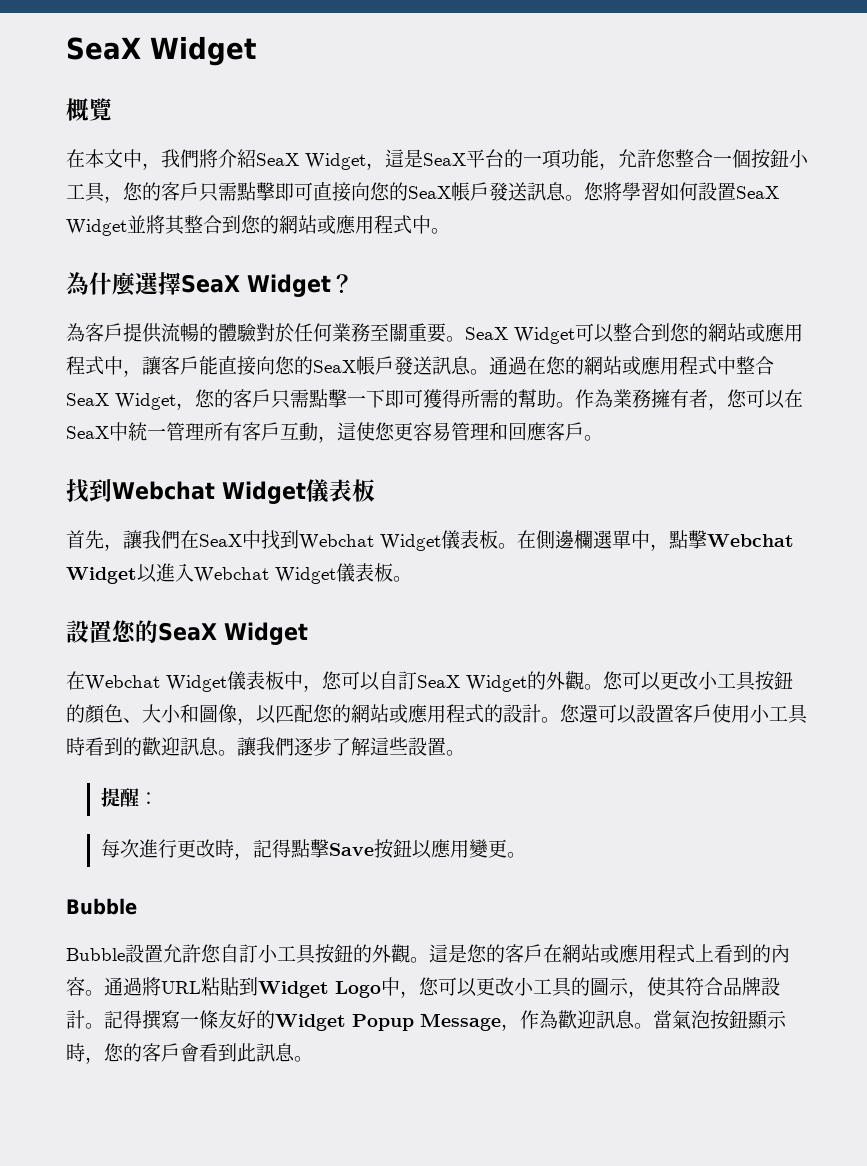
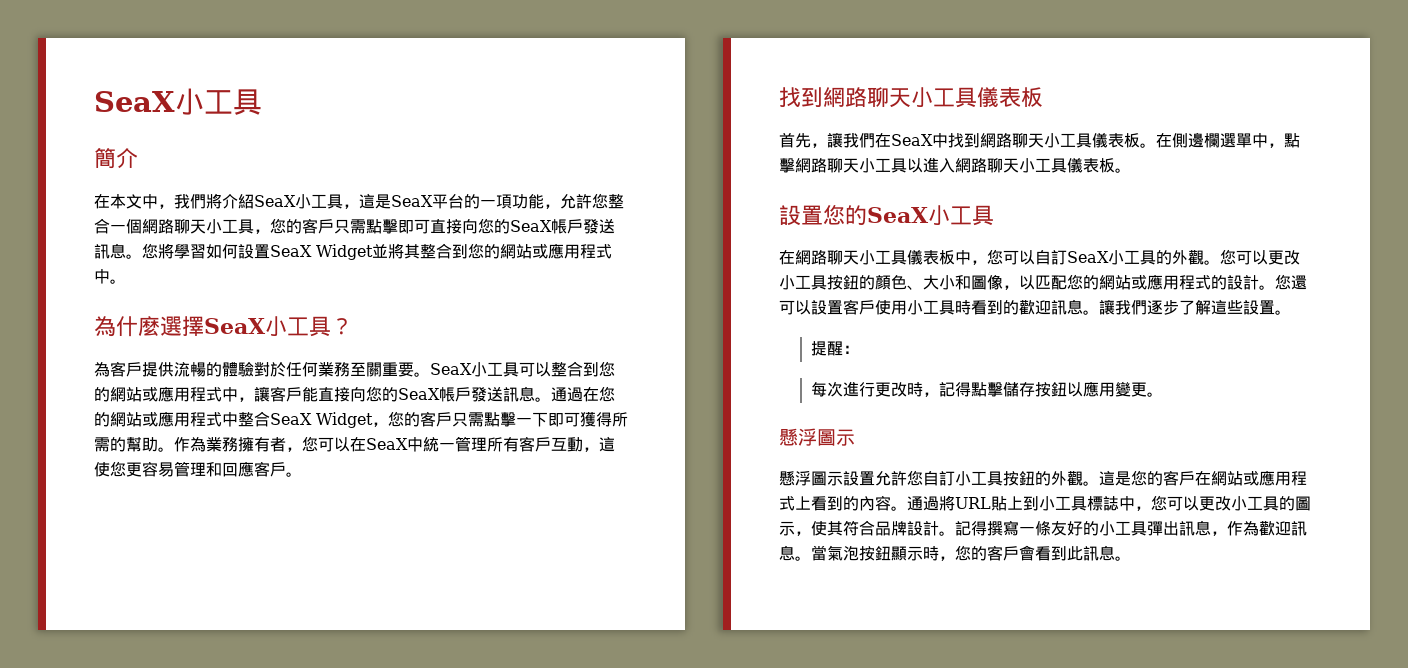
[66,36,256,66] [66,98,112,121] SeaX Widget // 概覽 -> [94,88,262,115] [94,148,138,169] SeaX小工具 // 簡介
[305,153,366,170] Widget -> [295,194,343,209] 小工具
[751,149,789,169] 按鈕 -> [142,219,206,234] 網路聊天
[247,274,331,297] Widget -> [265,316,331,337] 小工具
[514,327,575,344] Widget -> [471,362,519,377] 小工具
[112,481,306,504] Webchat Widget -> [823,87,977,108] 網路聊天小工具
[299,534,441,551] Webchat Widget -> [980,133,1092,148] 網路聊天小工具
[707,534,794,547] [66,563,336,584] Webchat Widget以進入Webchat Widget -> [795,157,1067,173] 網路聊天小工具以進入網路聊天小工具
[224,622,308,645] [66,671,227,692] Widget // 在Webchat Widget -> [928,205,994,226] [779,250,907,265] 小工具 // 在網路聊天小工具
[466,675,527,692] Widget -> [1108,250,1156,265] 小工具
[328,843,374,856] Save -> [1002,382,1035,397] 儲存
[66,898,137,915] [66,948,125,961] Bubble // Bubble -> [779,428,855,446] [779,471,843,486] 懸浮圖示 // 懸浮圖示
[201,977,381,998] 粘貼到Widget Logo -> [991,496,1119,511] 貼上到小工具標誌
[275,1013,501,1031] Widget Popup Message -> [1099,520,1211,536] 小工具彈出訊息

